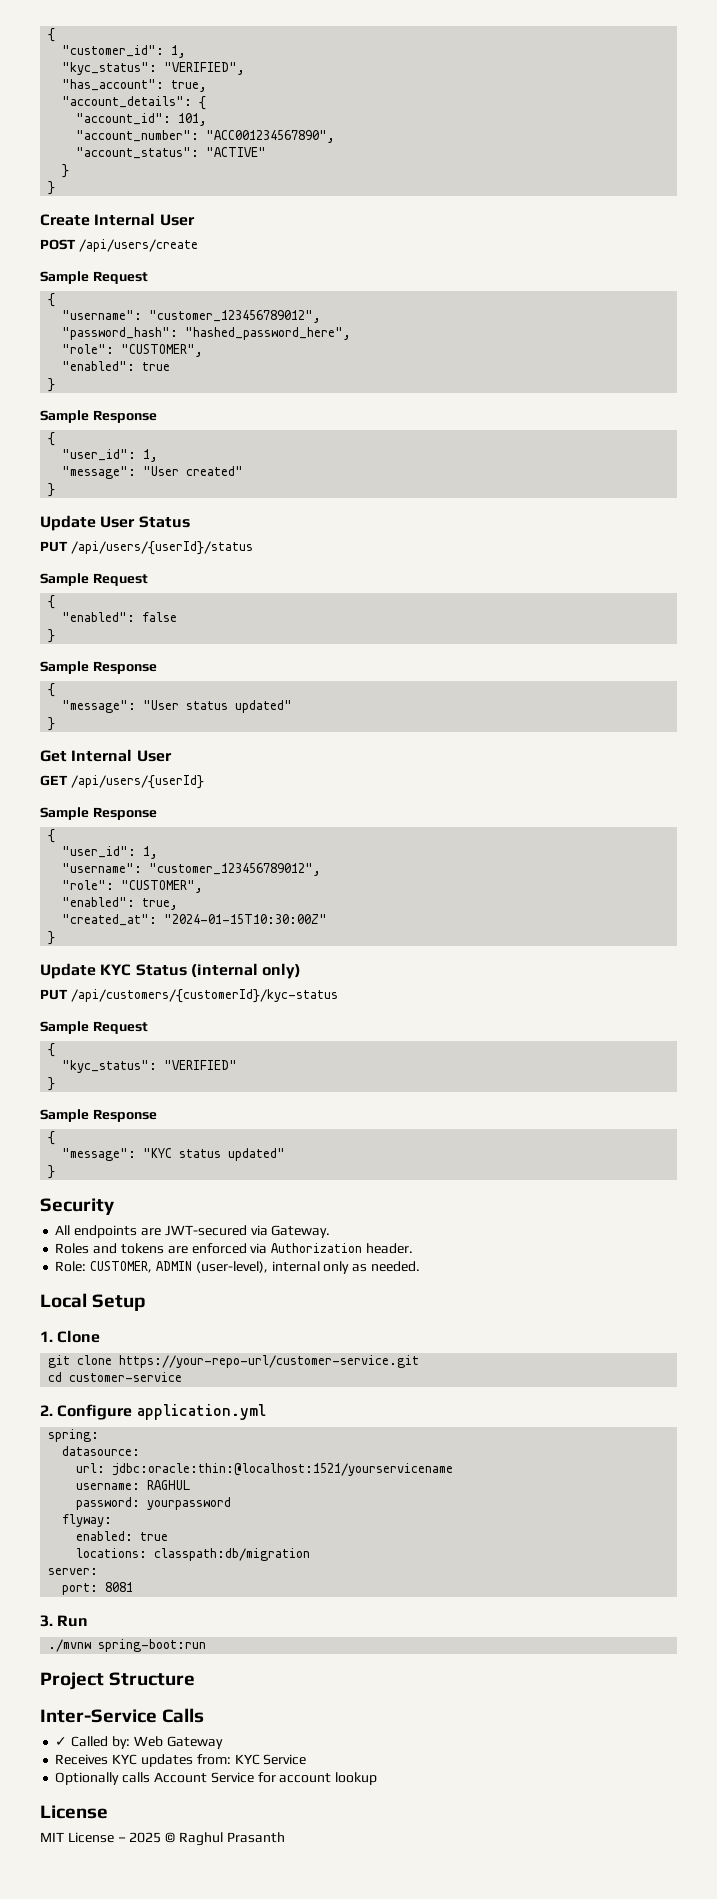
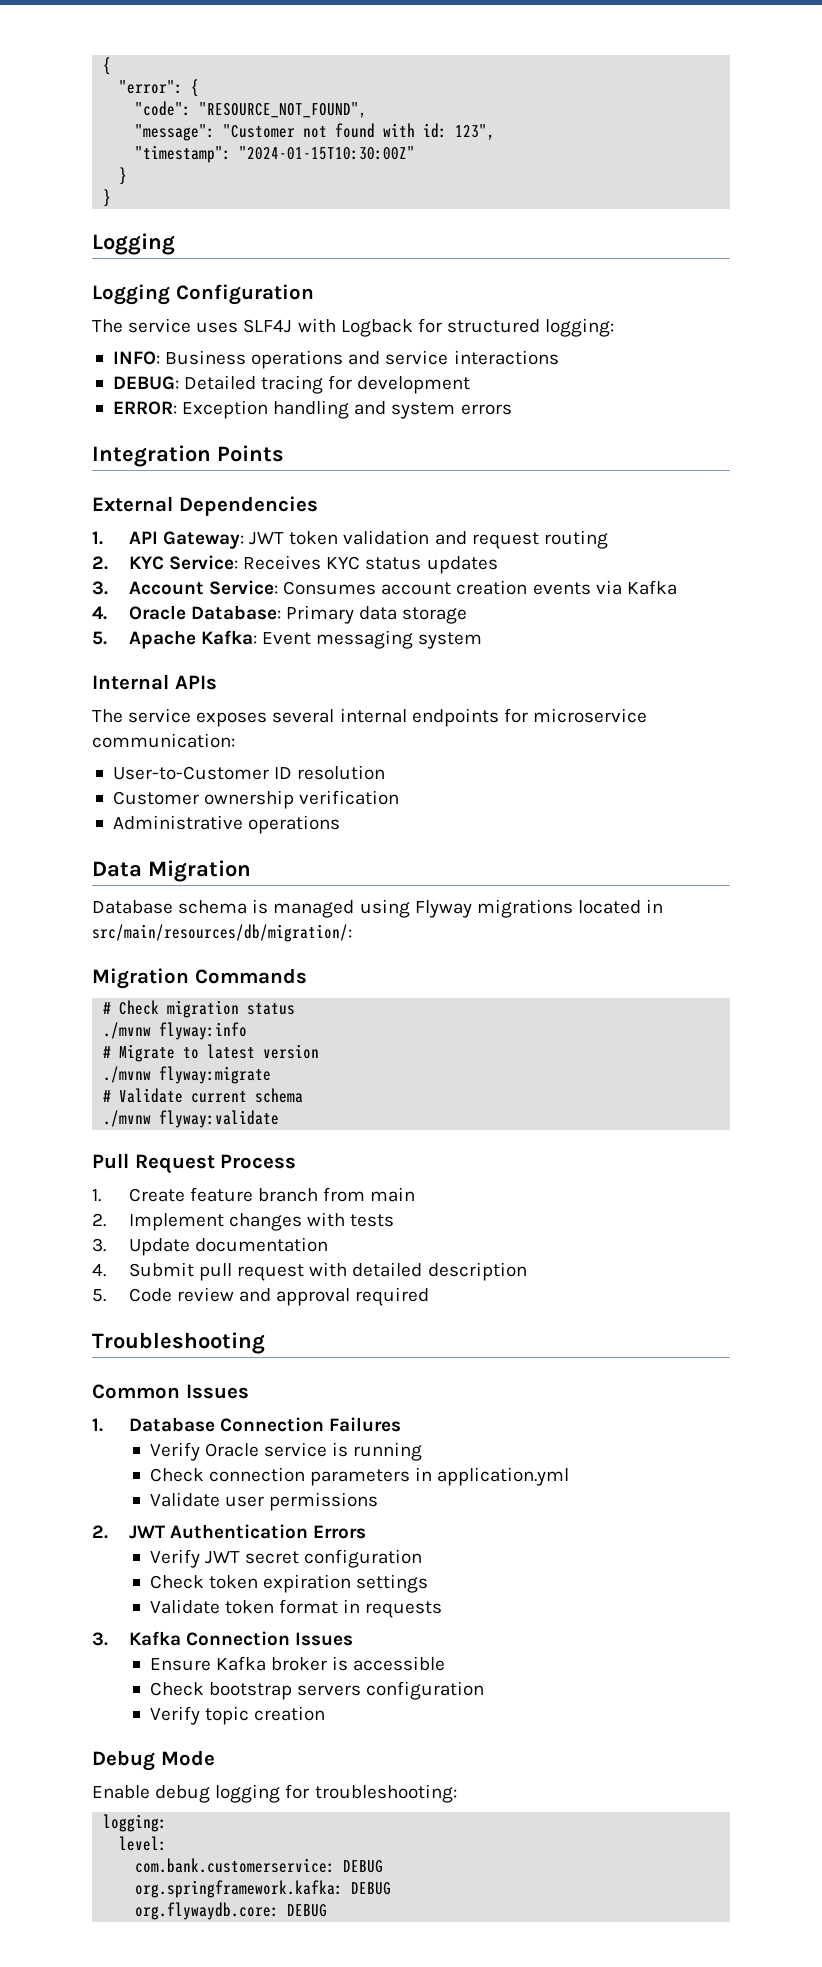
[48,28,56,42] [62,45,187,58] [62,62,246,75] [62,79,208,92] [62,96,207,110] [76,113,208,126] [76,130,336,143] [76,147,267,159] [62,164,70,178] [48,181,56,195] [40,213,195,226] [40,239,198,252] [40,271,148,284] [48,293,56,307] [62,310,322,323] [62,327,352,340] [62,344,204,357] [62,361,171,371] [48,378,56,392] [40,410,157,423] [48,432,56,446] [62,449,159,462] [62,466,244,479] [48,483,56,497] [40,515,190,531] [40,541,253,555] [40,573,148,586] [48,595,56,609] [62,612,178,622] [48,629,56,643] [40,661,157,674] [48,683,56,697] [62,700,293,713] [48,717,56,731] [40,749,172,762] [40,775,204,789] [40,807,157,820] [48,829,56,843] [62,846,159,859] [62,863,322,876] [62,880,204,893] [62,897,179,910] [62,914,328,926] [48,931,56,945] [40,963,302,979] [40,989,338,1003] [40,1021,148,1034] [48,1043,56,1057] [62,1060,238,1073] [48,1077,56,1091] [40,1109,157,1122] [48,1131,56,1145] [62,1148,286,1161] [48,1165,56,1179] [40,1198,114,1215] [55,1225,331,1238] [55,1243,413,1254] [55,1261,420,1274] [40,1293,147,1311] [40,1330,101,1343] [48,1355,420,1368] [48,1372,183,1382] [40,1404,266,1420] [48,1429,100,1442] [62,1446,141,1456] [76,1463,454,1476] [76,1480,191,1490] [76,1497,232,1510] [62,1514,113,1527] [76,1531,169,1541] [76,1548,311,1561] [48,1568,99,1575] [62,1582,134,1595] [40,1615,89,1627] [48,1639,207,1652] [40,1672,196,1690] [40,1708,205,1723] [55,1736,223,1749] [55,1754,307,1767] [55,1772,378,1785] [40,1805,108,1819] [40,1832,285,1846] { // "customer_id": 1, // "kyc_status": "VERIFIED", // "has_account": true, // "account_details": { // "account_id": 101, // "account_number": "ACC001234567890", // "account_status": "ACTIVE" // } // } // Create Internal User // POST /api/users/create // Sample Request // { // "username": "customer_123456789012", // "password_hash": "hashed_password_here", // "role": "CUSTOMER", // "enabled": true // } // Sample Response // { // "user_id": 1, // "message": "User created" // } // Update User Status // PUT /api/users/{userId}/status // Sample Request // { // "enabled": false // } // Sample Response // { // "message": "User status updated" // } // Get Internal User // GET /api/users/{userId} // Sample Response // { // "user_id": 1, // "username": "customer_123456789012", // "role": "CUSTOMER", // "enabled": true, // "created_at": "2024-01-15T10:30:00Z" // } // Update KYC Status (internal only) // PUT /api/customers/{customerId}/kyc-status // Sample Request // { // "kyc_status": "VERIFIED" // } // Sample Response // { // "message": "KYC status updated" // } // Security // All endpoints are JWT-secured via Gateway. // Roles and tokens are enforced via Authorization header. // Role: CUSTOMER, ADMIN (user-level), internal only as needed. // Local Setup // 1. Clone // git clone https://your-repo-url/customer-service.git // cd customer-service // 2. Configure application.yml // spring: // datasource: // url: jdbc:oracle:thin:@localhost:1521/yourservicename // username: RAGHUL // password: yourpassword // flyway: // enabled: true // locations: classpath:db/migration // server: // port: 8081 // 3. Run // ./mvnw spring-boot:run // Project Structure // Inter-Service Calls // ✓ Called by: Web Gateway // Receives KYC updates from: KYC Service // Optionally calls Account Service for account lookup // License // MIT License – 2025 © Raghul Prasanth -> [103,57,112,75] [119,79,200,97] [135,101,368,118] [135,123,496,141] [135,145,416,163] [119,167,128,185] [103,189,112,207] [92,233,175,255] [92,284,314,305] [92,318,615,337] [112,350,559,369] [112,375,471,394] [112,400,512,419] [92,445,284,467] [92,496,318,516] [92,530,608,549] [92,555,498,574] [92,580,677,595] [92,605,468,624] [92,630,483,649] [92,674,217,690] [92,708,647,727] [92,733,235,748] [112,765,386,780] [112,790,400,809] [112,815,341,834] [92,860,251,882] [92,899,664,918] [92,924,352,942] [92,968,307,989] [103,1000,296,1018] [103,1022,248,1040] [103,1044,320,1062] [103,1066,272,1084] [103,1088,304,1103] [103,1110,280,1128] [92,1153,297,1174] [92,1187,416,1202] [92,1212,395,1231] [92,1237,329,1256] [92,1262,527,1281] [92,1287,430,1306] [92,1332,265,1354] [92,1384,249,1399] [92,1417,402,1432] [149,1442,423,1461] [149,1467,570,1486] [149,1492,379,1511] [92,1524,367,1539] [149,1549,423,1568] [149,1574,429,1593] [149,1599,443,1618] [92,1631,354,1646] [149,1656,446,1671] [149,1681,485,1700] [149,1706,326,1725] [92,1750,215,1771] [92,1784,457,1803] [103,1814,168,1832] [119,1836,168,1851] [135,1858,384,1873] [135,1880,392,1898] [135,1902,328,1920] { // "error": { // "code": "RESOURCE_NOT_FOUND", // "message": "Customer not found with id: 123", // "timestamp": "2024-01-15T10:30:00Z" // } // } // Logging // Logging Configuration // The service uses SLF4J with Logback for structured logging: // INFO: Business operations and service interactions // DEBUG: Detailed tracing for development // ERROR: Exception handling and system errors // Integration Points // External Dependencies // 1. API Gateway: JWT token validation and request routing // 2. KYC Service: Receives KYC status updates // 3. Account Service: Consumes account creation events via Kafka // 4. Oracle Database: Primary data storage // 5. Apache Kafka: Event messaging system // Internal APIs // The service exposes several internal endpoints for microservice communication: // User-to-Customer ID resolution // Customer ownership verification // Administrative operations // Data Migration // Database schema is managed using Flyway migrations located in src/main/resources/db/migration/: // Migration Commands // # Check migration status // ./mvnw flyway:info // # Migrate to latest version // ./mvnw flyway:migrate // # Validate current schema // ./mvnw flyway:validate // Pull Request Process // 1. Create feature branch from main // 2. Implement changes with tests // 3. Update documentation // 4. Submit pull request with detailed description // 5. Code review and approval required // Troubleshooting // Common Issues // 1. Database Connection Failures // Verify Oracle service is running // Check connection parameters in application.yml // Validate user permissions // 2. JWT Authentication Errors // Verify JWT secret configuration // Check token expiration settings // Validate token format in requests // 3. Kafka Connection Issues // Ensure Kafka broker is accessible // Check bootstrap servers configuration // Verify topic creation // Debug Mode // Enable debug logging for troubleshooting: // logging: // level: // com.bank.customerservice: DEBUG // org.springframework.kafka: DEBUG // org.flywaydb.core: DEBUG

